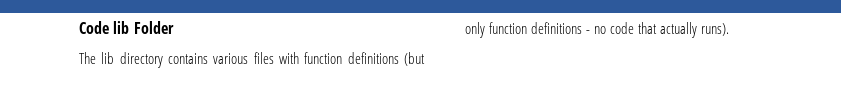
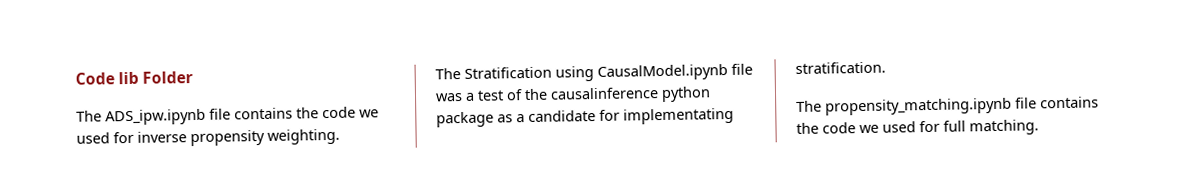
[101,52,425,68] [465,22,730,38] lib directory contains various files with function definitions (but only function definitions - no code that actually runs). -> [105,106,379,126] [76,128,340,147] [435,63,753,82] [435,86,711,102] [436,107,734,128] [795,61,886,74] [796,96,1099,116] [796,119,1039,136] ADS_ipw.ipynb file contains the code we used for inverse propensity weighting. // The Stratification using CausalModel.ipynb file was a test of the causalinference python package as a candidate for implementating stratification. // The propensity_matching.ipynb file contains the code we used for full matching.

